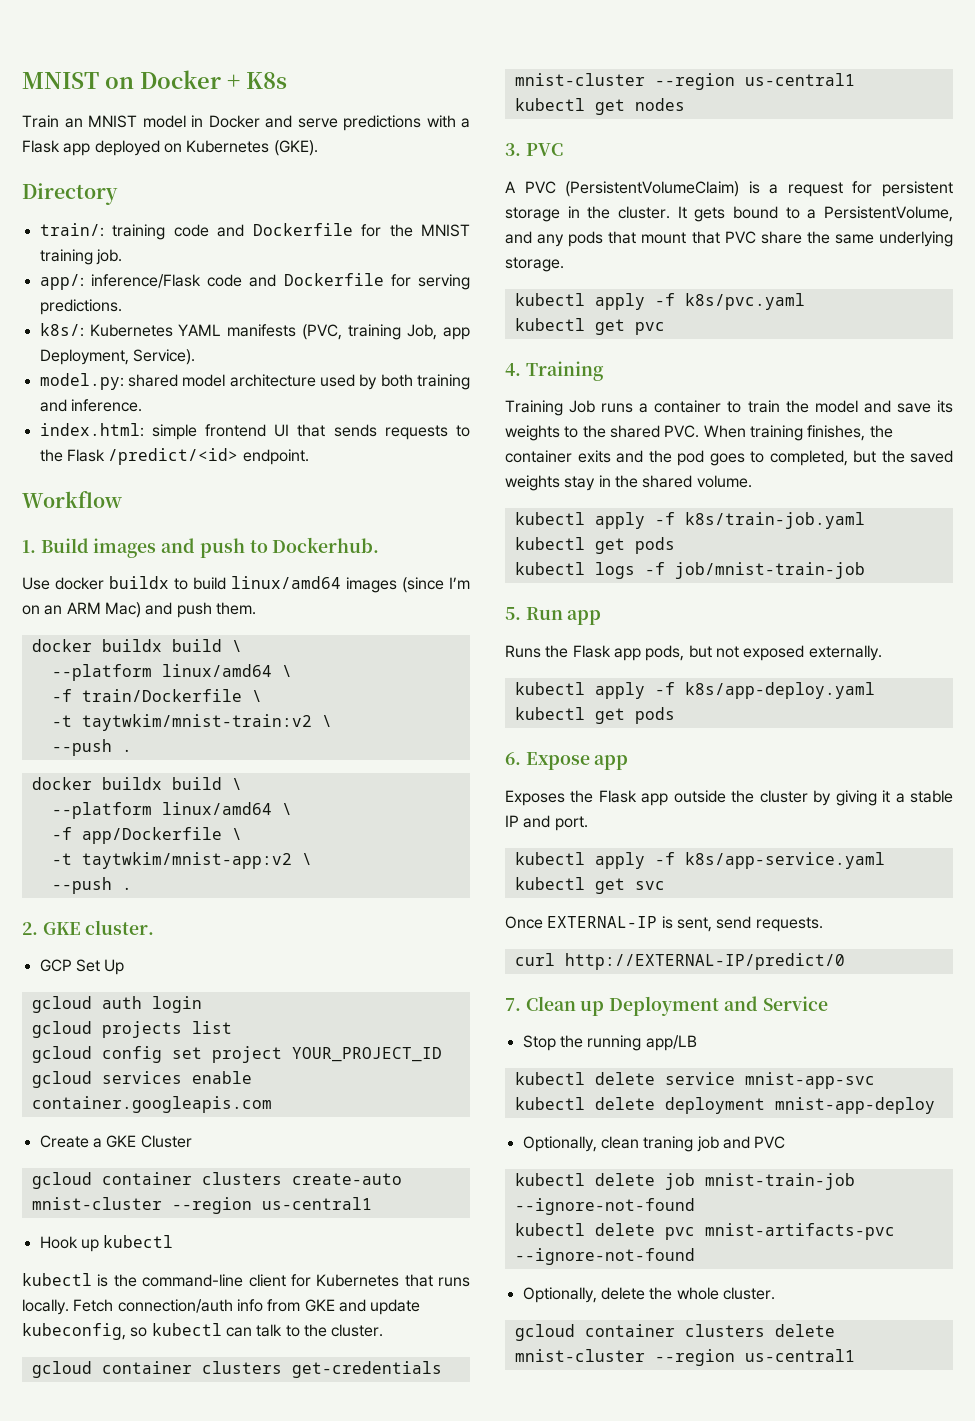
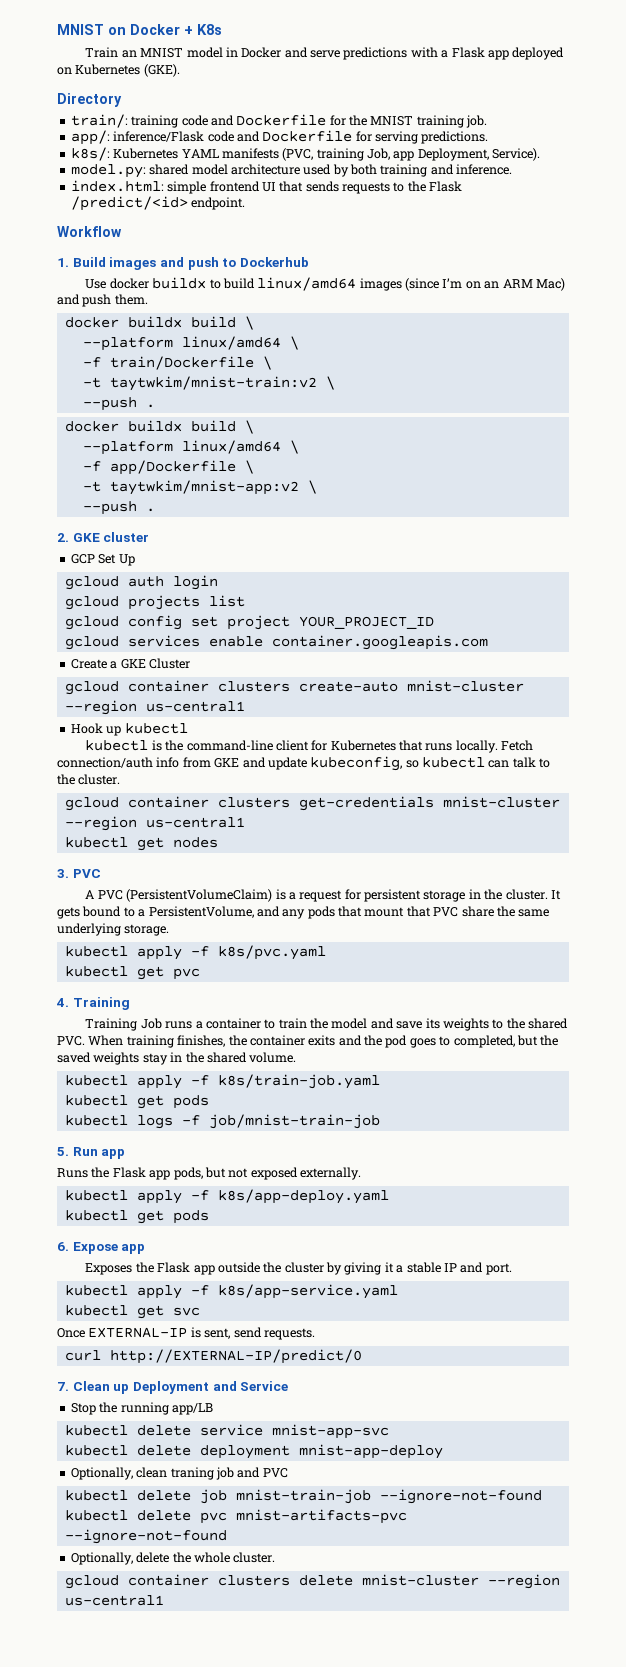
[272,537,380,553] Dockerhub. -> [239,257,309,267] Dockerhub
[85,920,155,935] cluster. -> [103,532,150,542] cluster

